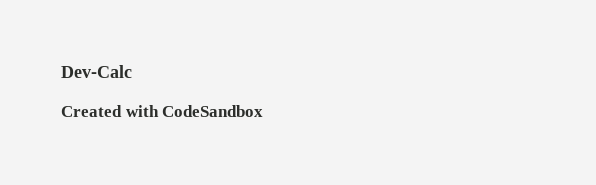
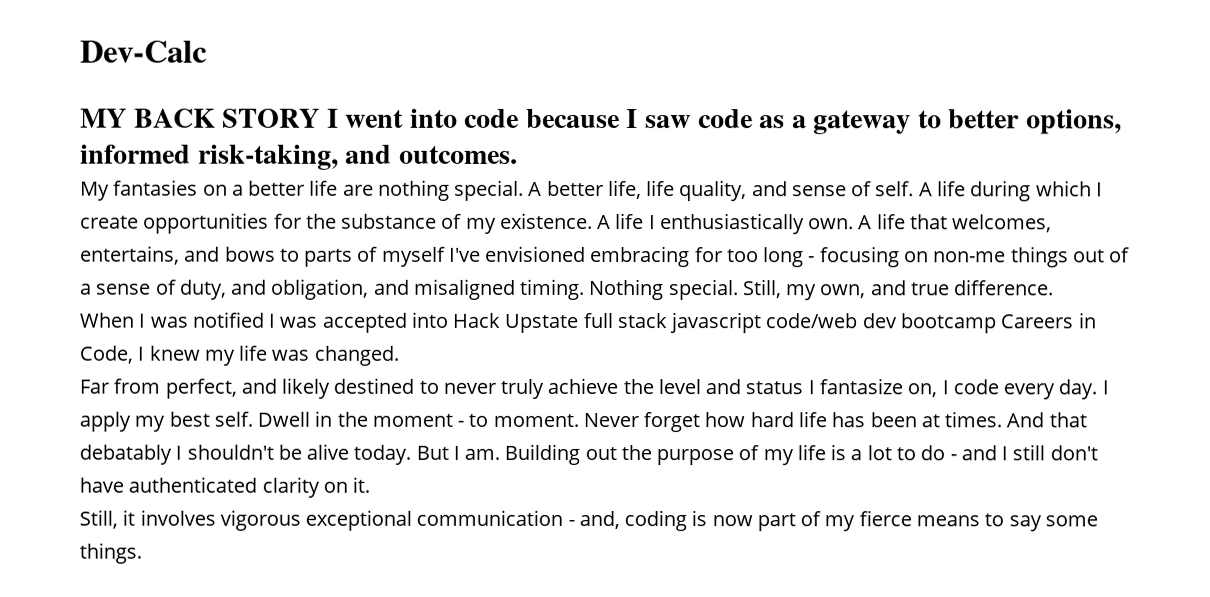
[61,105,264,117] Created with CodeSandbox -> [80,108,1122,135] [80,144,518,170] [80,179,1103,202] [80,212,1053,235] [80,245,1131,268] [80,278,1055,301] [79,311,1096,334] [79,344,399,366] [79,377,1109,400] [79,410,1087,433] [79,443,1098,466] [79,476,371,498] [79,509,1098,532] [79,542,142,564] MY BACK STORY I went into code because I saw code as a gateway to better options, informed risk-taking, and outcomes. // My fantasies on a better life are nothing special. A better life, life quality, and sense of self. A life during which I create opportunities for the substance of my existence. A life I enthusiastically own. A life that welcomes, entertains, and bows to parts of myself I've envisioned embracing for too long - focusing on non-me things out of a sense of duty, and obligation, and misaligned timing. Nothing special. Still, my own, and true difference. // When I was notified I was accepted into Hack Upstate full stack javascript code/web dev bootcamp Careers in Code, I knew my life was changed. // Far from perfect, and likely destined to never truly achieve the level and status I fantasize on, I code every day. I apply my best self. Dwell in the moment - to moment. Never forget how hard life has been at times. And that debatably I shouldn't be alive today. But I am. Building out the purpose of my life is a lot to do - and I still don't have authenticated clarity on it. // Still, it involves vigorous exceptional communication - and, coding is now part of my fierce means to say some things.

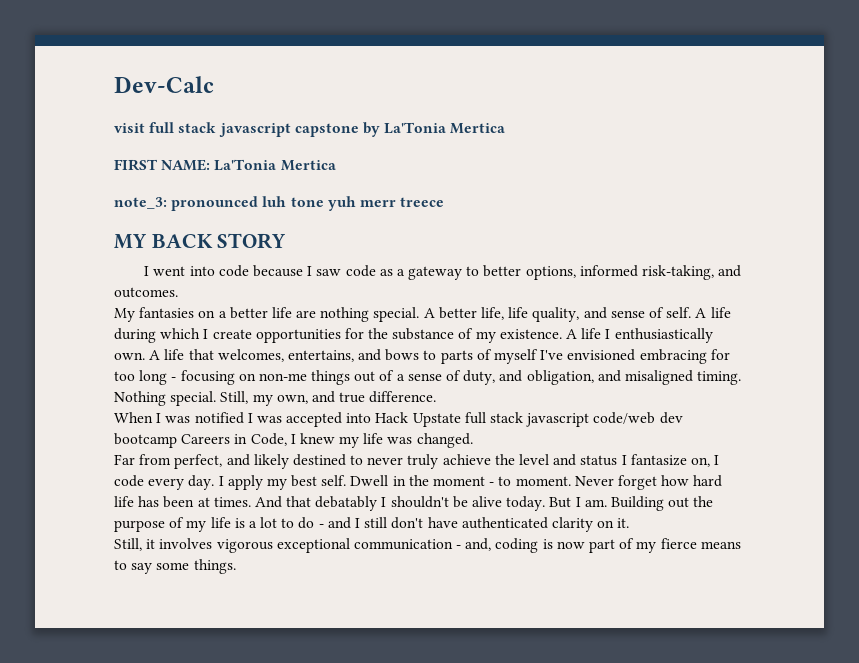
(207, 51) none -> [114,122,506,137] [114,159,336,171] [114,196,445,211] // visit full stack javascript capstone by La'Tonia Mertica // FIRST NAME: La'Tonia Mertica // note_3: pronounced luh tone yuh merr treece
(321, 118) none -> (287, 241) //

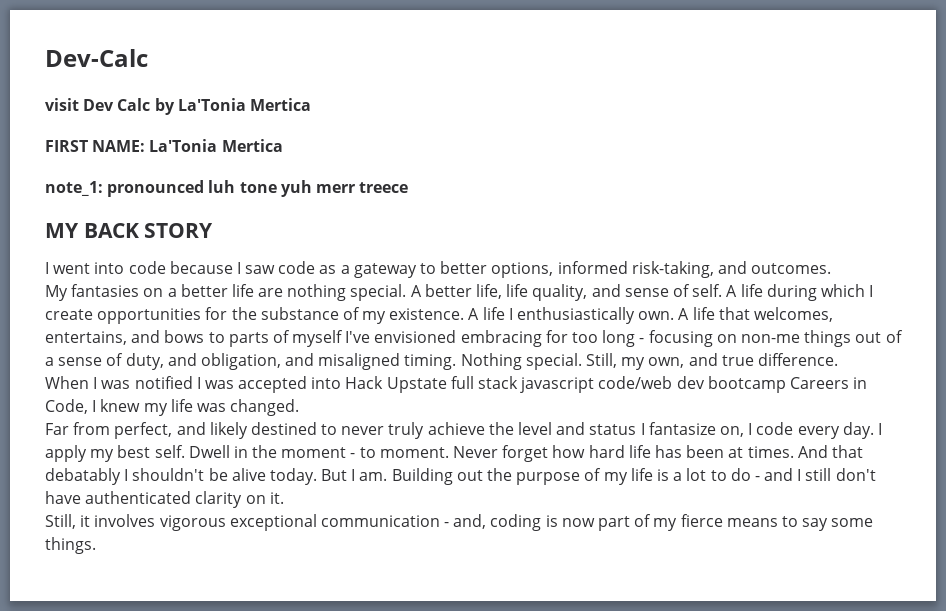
[149,122,359,137] full stack javascript capstone -> [83,98,151,111] Dev Calc
[114,197,167,209] note_3: -> [45,181,103,196] note_1:

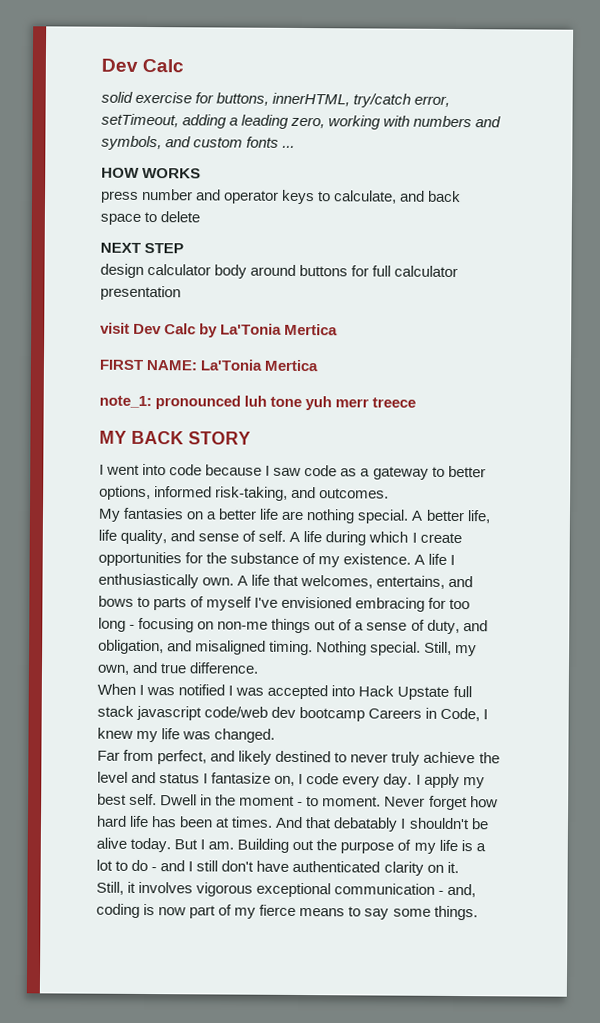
[45,49,148,67] Dev-Calc -> [101,58,185,73] [101,91,451,108] [101,113,502,130] [101,135,296,151] [101,167,202,179] [100,188,462,205] [100,211,201,225] [100,242,185,254] [100,263,459,279] [100,285,181,301] Dev Calc // solid exercise for buttons, innerHTML, try/catch error, setTimeout, adding a leading zero, working with numbers and symbols, and custom fonts ... // HOW WORKS // press number and operator keys to calculate, and back space to delete // NEXT STEP // design calculator body around buttons for full calculator presentation

